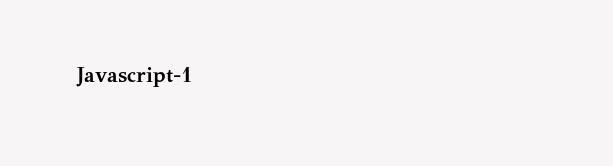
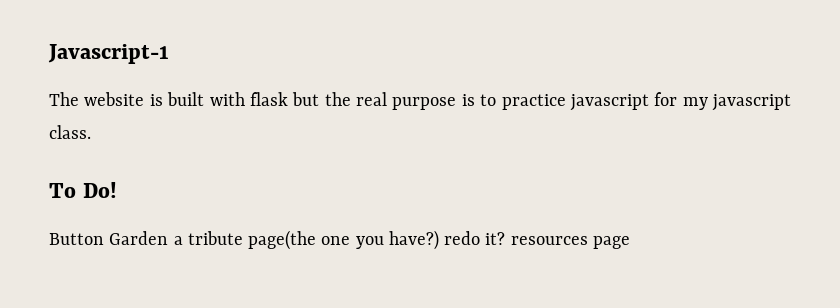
(192, 77) none -> [49,92,791,111] [49,125,91,139] [49,182,117,198] [49,230,630,250] // The website is built with flask but the real purpose is to practice javascript for my javascript class. // To Do! // Button Garden a tribute page(the one you have?) redo it? resources page

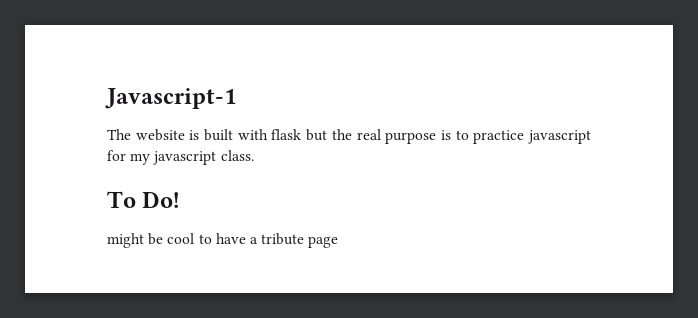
[49,230,588,250] Button Garden a tribute page(the one you have?) redo it? resources -> [107,233,305,248] might be cool to have a tribute

